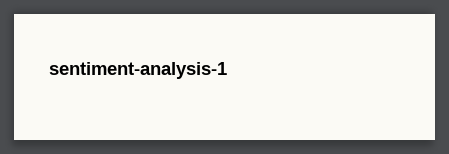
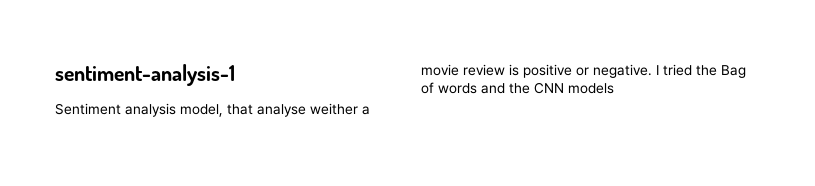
(227, 70) none -> [55,103,370,117] [421,64,746,78] [421,82,614,94] // Sentiment analysis model, that analyse weither a movie review is positive or negative. I tried the Bag of words and the CNN models

